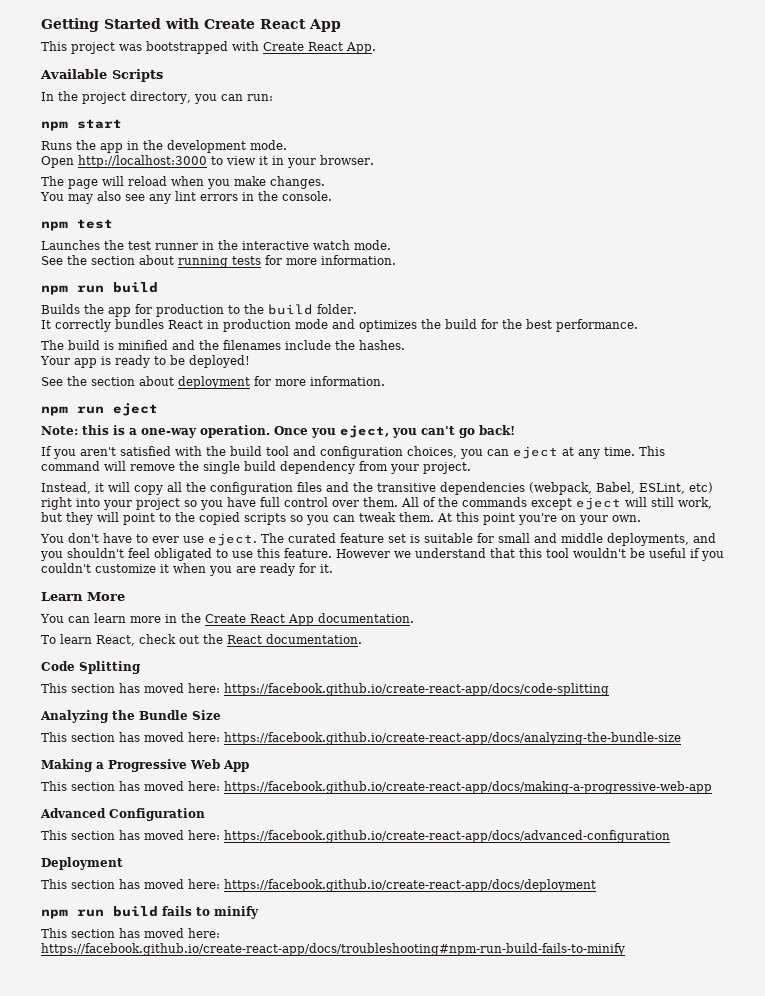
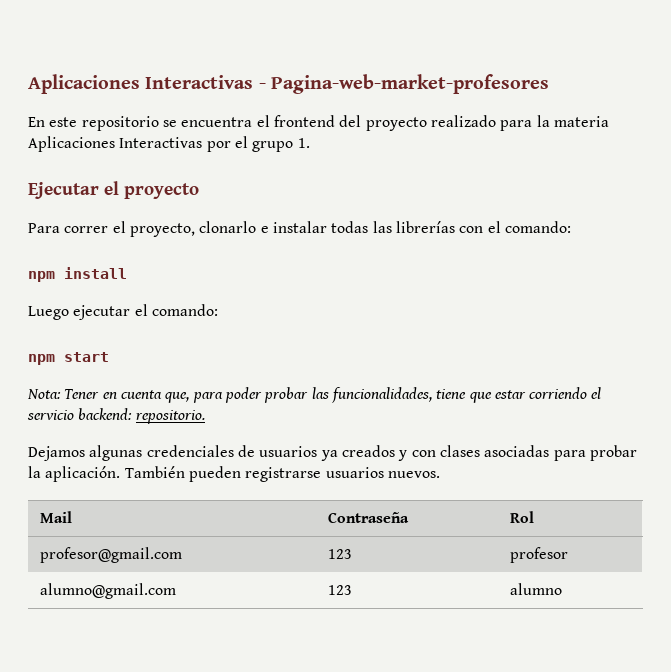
[41,18,341,32] [41,41,376,54] [40,69,163,82] [41,91,273,104] [41,119,122,131] [41,140,287,153] [41,155,374,168] [41,176,325,189] [40,191,332,204] [41,219,113,231] [41,240,391,250] [41,255,396,268] [41,282,158,295] [41,304,357,317] [41,319,638,332] [41,340,405,350] [40,355,250,368] [41,376,385,389] [41,403,158,416] [41,425,515,438] [41,446,665,459] [41,461,471,474] [41,482,713,495] [41,497,712,510] [41,512,641,525] [40,533,716,546] [40,548,724,561] [41,563,333,576] [41,592,125,601] [40,613,414,626] [41,634,362,646] [41,661,141,674] [41,683,609,696] [40,710,221,723] [41,732,681,745] [41,759,249,772] [41,781,712,794] [40,808,205,821] [41,830,670,843] [41,857,123,870] [41,879,596,892] [41,906,259,919] [41,928,220,938] [41,943,625,956] Getting Started with Create React App // This project was bootstrapped with Create React App. // Available Scripts // In the project directory, you can run: // npm start // Runs the app in the development mode. // Open http://localhost:3000 to view it in your browser. // The page will reload when you make changes. // You may also see any lint errors in the console. // npm test // Launches the test runner in the interactive watch mode. // See the section about running tests for more information. // npm run build // Builds the app for production to the build folder. // It correctly bundles React in production mode and optimizes the build for the best performance. // The build is minified and the filenames include the hashes. // Your app is ready to be deployed! // See the section about deployment for more information. // npm run eject // Note: this is a one-way operation. Once you eject, you can't go back! // If you aren't satisfied with the build tool and configuration choices, you can eject at any time. This command will remove the single build dependency from your project. // Instead, it will copy all the configuration files and the transitive dependencies (webpack, Babel, ESLint, etc) right into your project so you have full control over them. All of the commands except eject will still work, but they will point to the copied scripts so you can tweak them. At this point you're on your own. // You don't have to ever use eject. The curated feature set is suitable for small and middle deployments, and you shouldn't feel obligated to use this feature. However we understand that this tool wouldn't be useful if you couldn't customize it when you are ready for it. // Learn More // You can learn more in the Create React App documentation. // To learn React, check out the React documentation. // Code Splitting // This section has moved here: https://facebook.github.io/create-react-app/docs/code-splitting // Analyzing the Bundle Size // This section has moved here: https://facebook.github.io/create-react-app/docs/analyzing-the-bundle-size // Making a Progressive Web App // This section has moved here: https://facebook.github.io/create-react-app/docs/making-a-progressive-web-app // Advanced Configuration // This section has moved here: https://facebook.github.io/create-react-app/docs/advanced-configuration // Deployment // This section has moved here: https://facebook.github.io/create-react-app/docs/deployment // npm run build fails to minify // This section has moved here: https://facebook.github.io/create-react-app/docs/troubleshooting#npm-run-build-fails-to-minify -> [28,74,550,94] [28,115,609,131] [28,136,310,152] [28,181,199,199] [28,221,571,237] [28,267,127,282] [28,304,218,320] [28,352,109,365] [27,387,602,403] [27,408,205,424] [28,445,637,461] [28,466,440,482] [39,511,72,523] [327,512,409,523] [509,511,534,523] [39,547,182,563] [327,549,352,559] [509,547,568,563] [39,583,176,599] [327,585,352,595] [509,583,562,595] Aplicaciones Interactivas - Pagina-web-market-profesores // En este repositorio se encuentra el frontend del proyecto realizado para la materia Aplicaciones Interactivas por el grupo 1. // Ejecutar el proyecto // Para correr el proyecto, clonarlo e instalar todas las librerías con el comando: // npm install // Luego ejecutar el comando: // npm start // Nota: Tener en cuenta que, para poder probar las funcionalidades, tiene que estar corriendo el servicio backend: repositorio. // Dejamos algunas credenciales de usuarios ya creados y con clases asociadas para probar la aplicación. También pueden registrarse usuarios nuevos. // Mail | Contraseña | Rol // profesor@gmail.com | 123 | profesor // alumno@gmail.com | 123 | alumno

